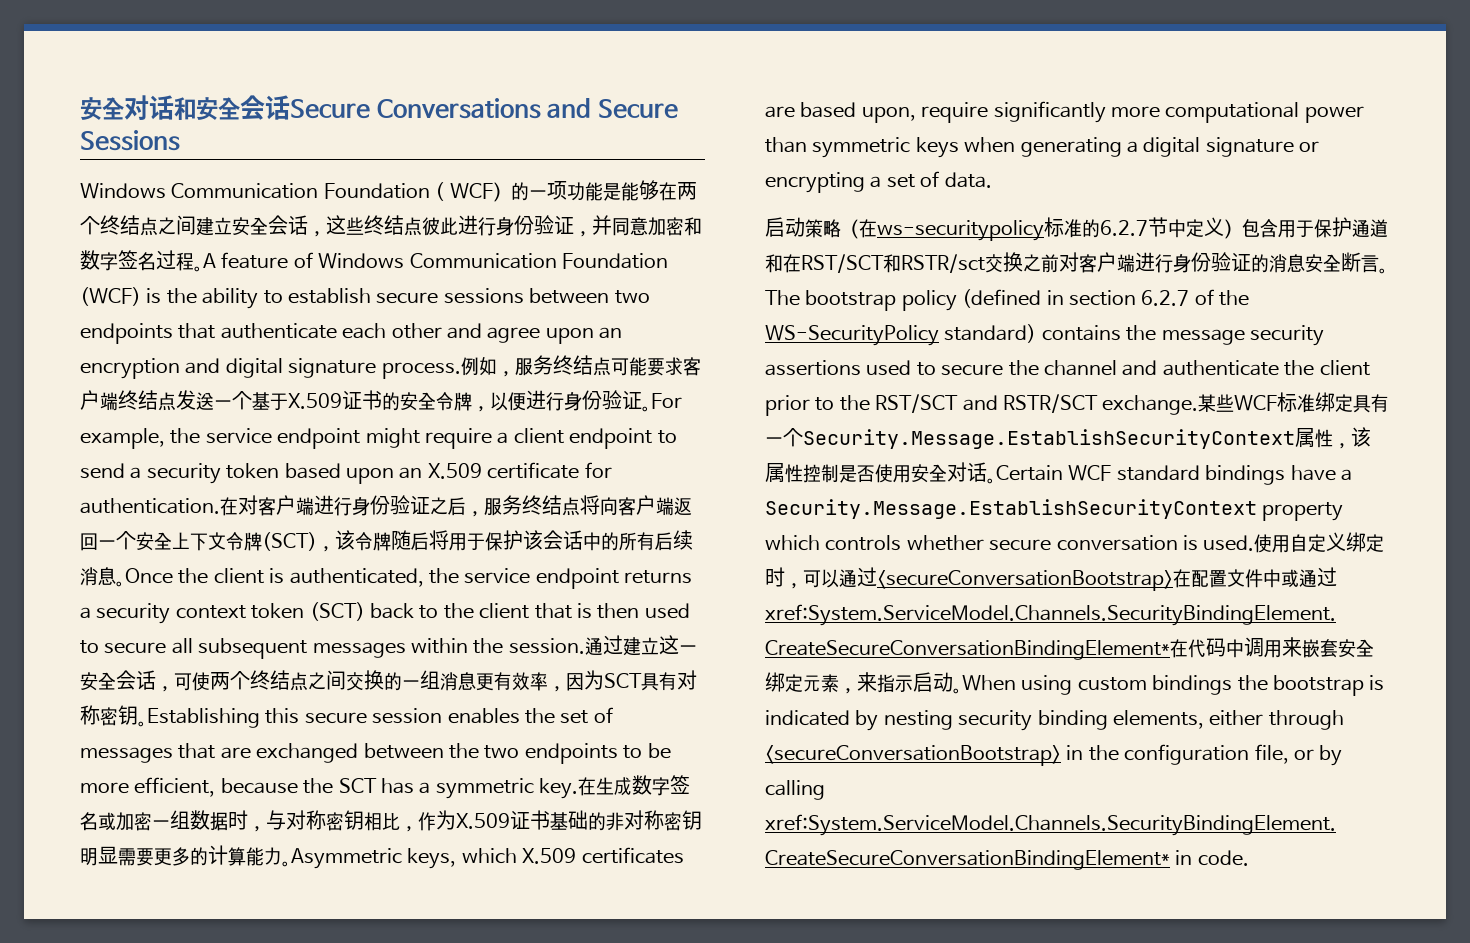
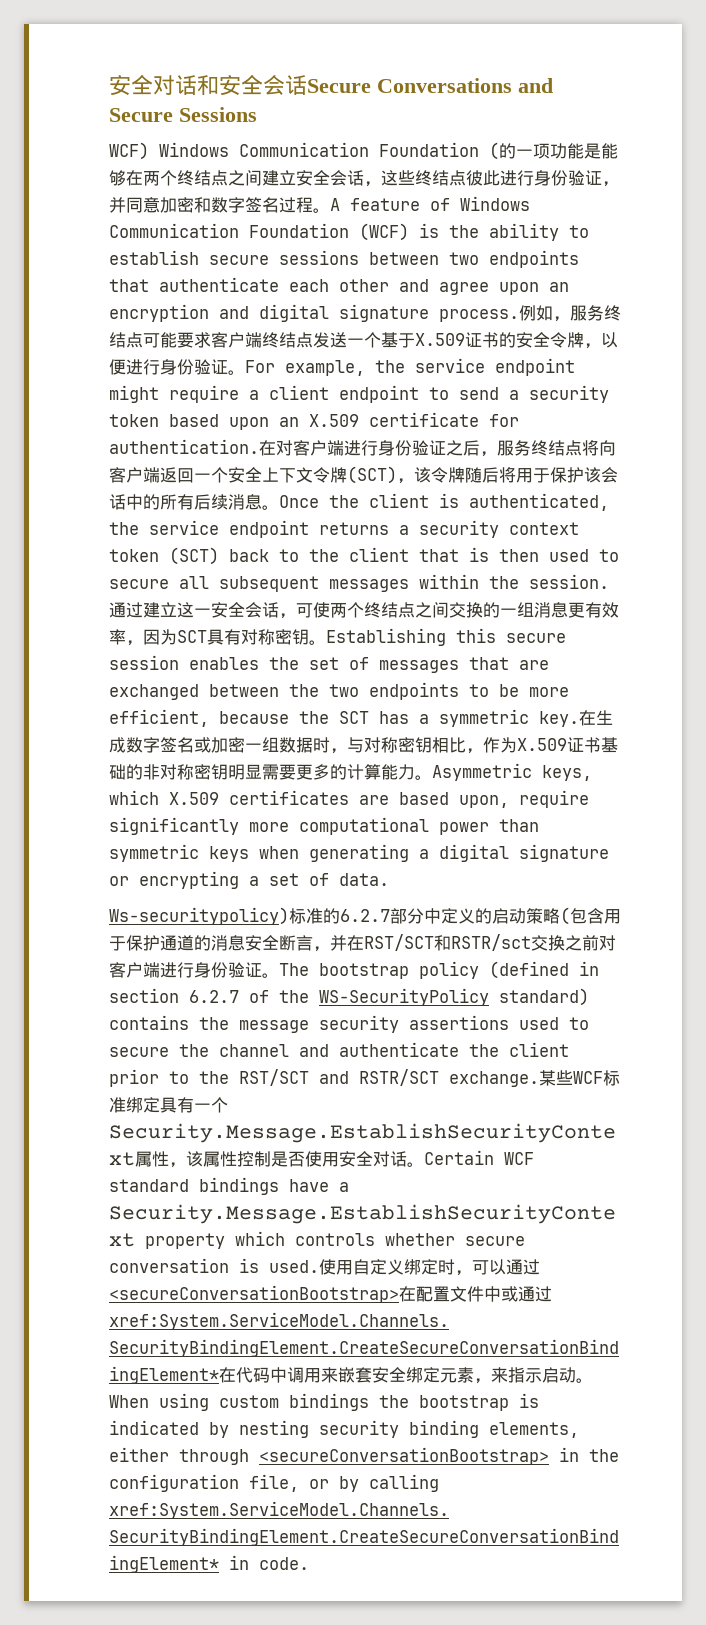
(180, 140) none -> [109,142,149,160] WCF)
[449,182,511,202] WCF） -> (499, 151) none
[765,217,1388,241] [765,254,783,273] 启动策略（在ws-securitypolicy标准的6.2.7节中定义）包含用于保护通道和 -> [109,907,621,925] [109,935,347,952] Ws-securitypolicy)标准的6.2.7部分中定义的启动策略(包含用于保护通道的消息安全断言，并
[1250,252,1379,273] 的消息安全断言 -> (262, 969) none

